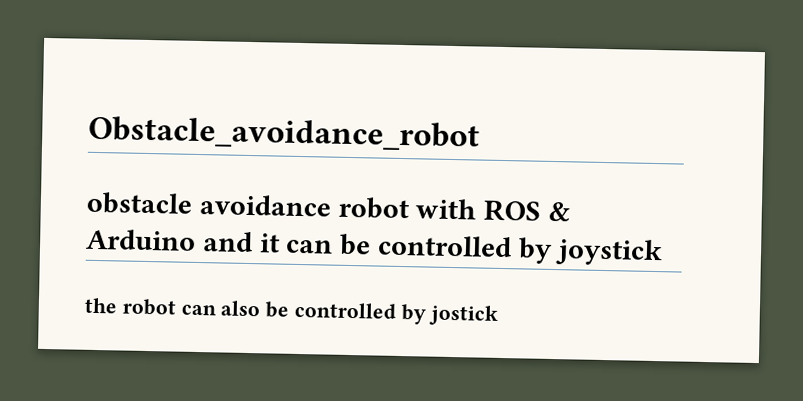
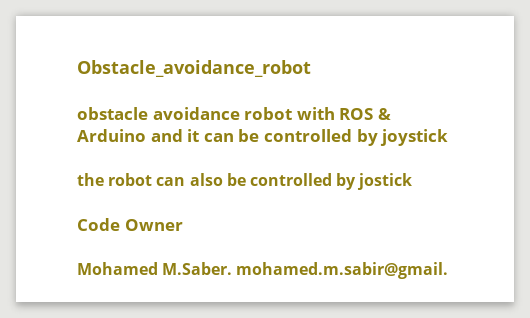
(498, 315) none -> [77,218,183,231] [77,262,449,279] // Code Owner // Mohamed M.Saber. mohamed.m.sabir@gmail.

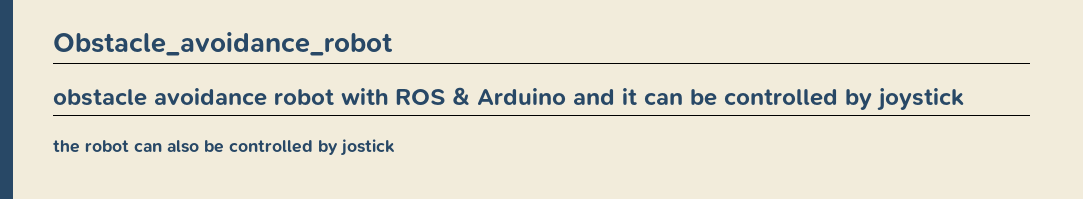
[77,218,183,231] [77,262,449,279] // Code Owner // Mohamed M.Saber. mohamed.m.sabir@gmail. -> (395, 147) none

